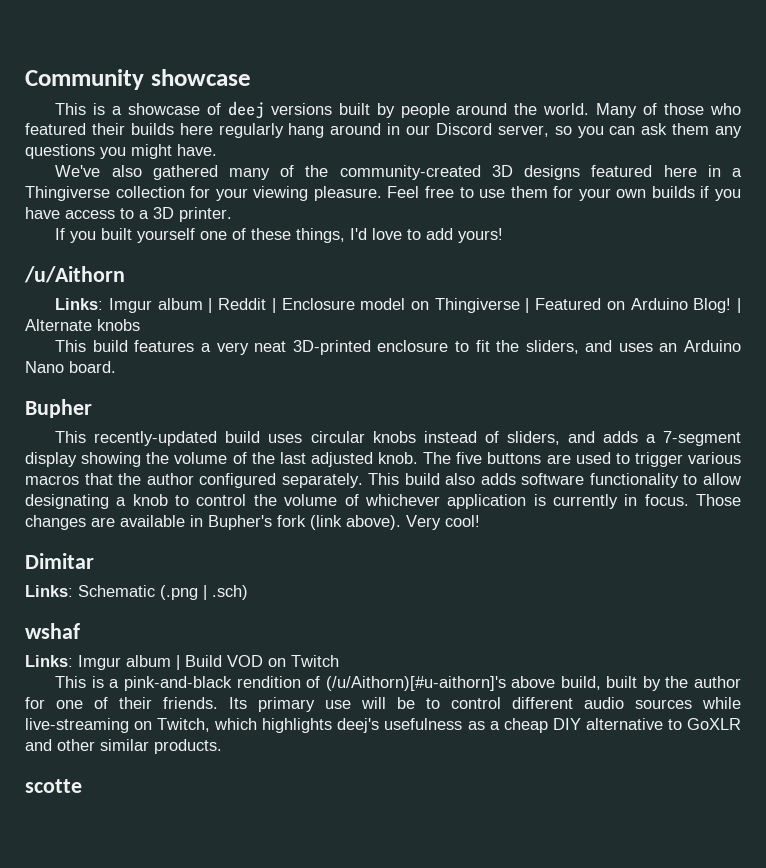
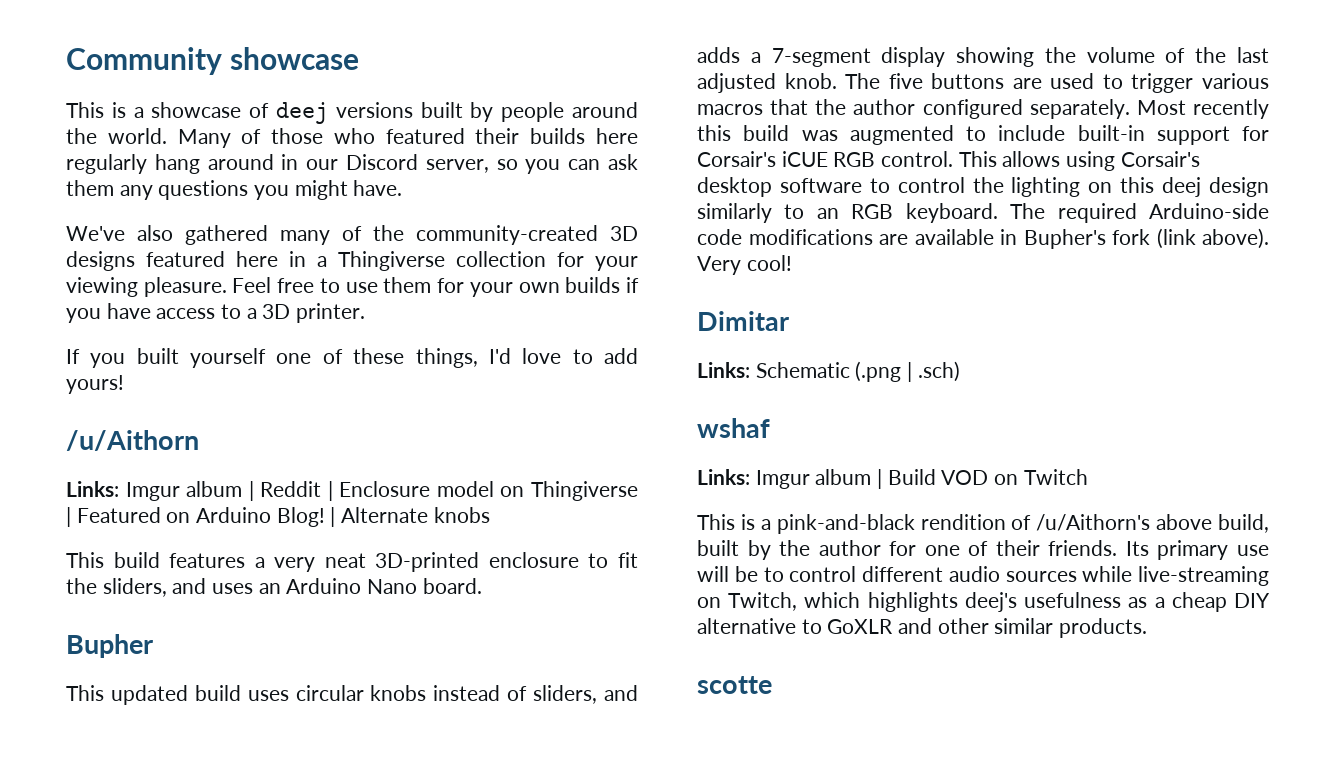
[94,431,218,446] recently-updated -> [110,685,188,705] updated
[368,473,742,488] [25,494,741,509] [25,515,86,530] This build also adds software functionality to allow designating a knob to control the volume of whichever application is currently in focus. Those changes -> [1136,99,1269,119] [697,125,1269,145] [697,151,1200,171] [697,177,1269,197] [697,203,1269,223] [697,229,873,245] Most recently this build was augmented to include built-in support for Corsair's iCUE RGB control. This allows using Corsair's desktop software to control the lighting on this deej design similarly to an RGB keyboard. The required Arduino-side code modifications
[325,676,506,691] (/u/Aithorn)[#u-aithorn]'s -> [1036,514,1151,531] /u/Aithorn's

